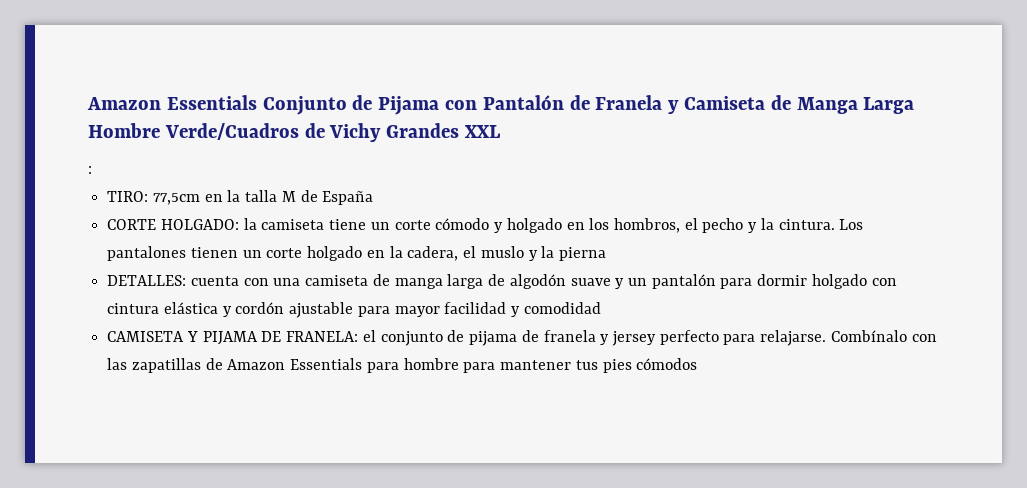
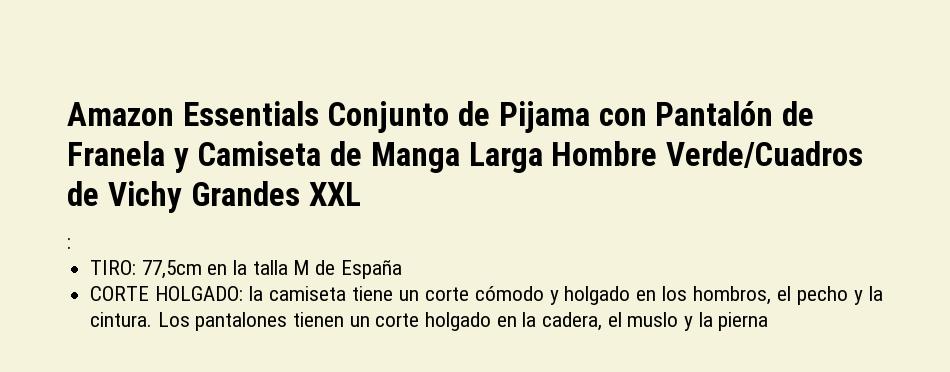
[107,274,897,289] [107,302,601,318] [107,330,937,346] [107,358,698,373] // DETALLES: cuenta con una camiseta de manga larga de algodón suave y un pantalón para dormir holgado con cintura elástica y cordón ajustable para mayor facilidad y comodidad // CAMISETA Y PIJAMA DE FRANELA: el conjunto de pijama de franela y jersey perfecto para relajarse. Combínalo con las zapatillas de Amazon Essentials para hombre para mantener tus pies cómodos -> (769, 321) none

